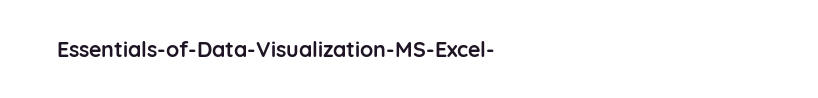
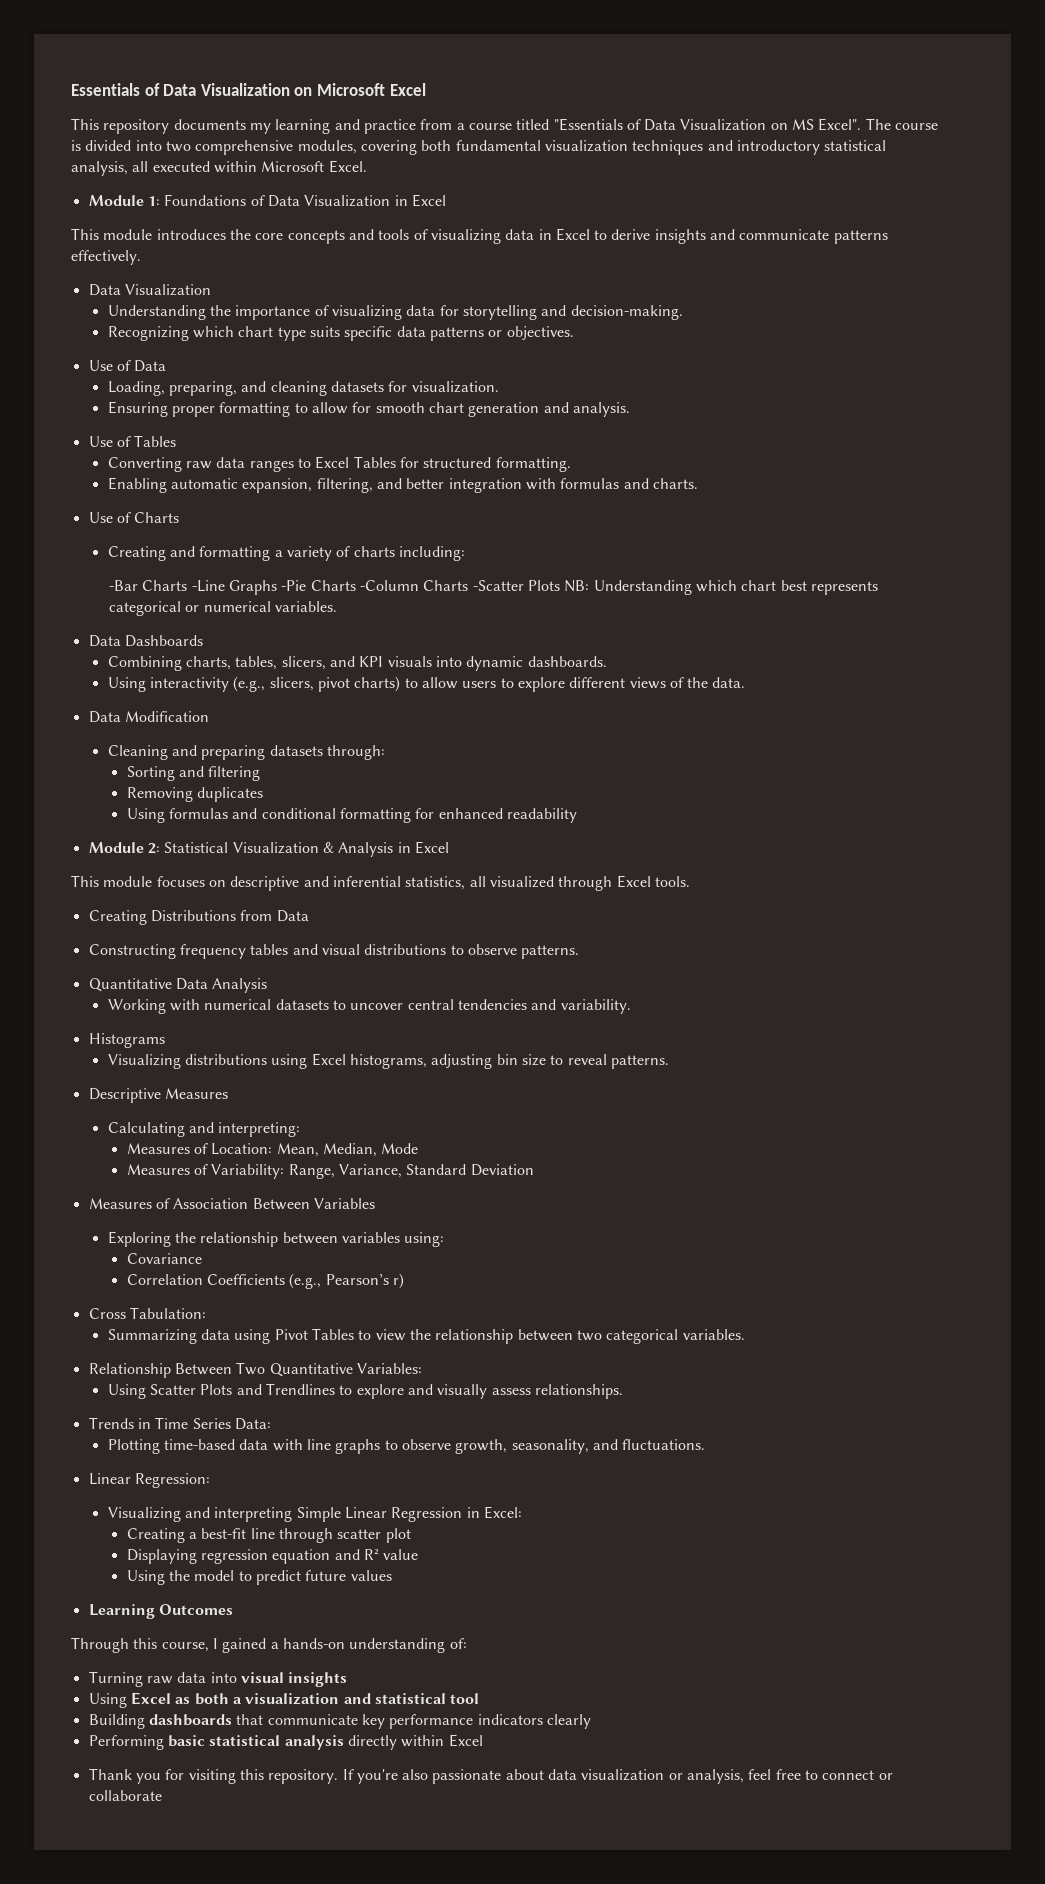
[57,41,495,57] Essentials-of-Data-Visualization-MS-Excel- -> [71,83,426,96] [71,118,939,134] [71,140,887,155] [71,160,367,176] [88,194,446,207] [71,228,888,244] [71,250,141,265] [88,284,211,296] [107,305,683,320] [107,326,574,341] [88,360,167,372] [107,381,499,396] [107,401,630,417] [88,435,177,447] [107,456,571,472] [107,477,698,493] [88,512,180,523] [107,546,465,561] [109,580,878,595] [109,601,338,616] [88,635,203,647] [107,656,607,671] [107,676,746,692] [88,711,209,723] [107,745,385,760] [126,766,261,781] [126,787,264,802] [126,808,577,823] [88,841,449,857] [71,875,690,891] [88,910,309,925] [88,944,580,959] [88,978,268,993] [107,999,631,1014] [88,1033,165,1048] [107,1053,669,1069] [88,1088,228,1103] [107,1122,301,1137] [126,1143,419,1157] [126,1164,534,1179] [88,1198,375,1210] [107,1231,445,1247] [126,1253,202,1264] [126,1273,405,1289] [88,1307,206,1319] [107,1328,745,1344] [88,1362,422,1378] [107,1383,623,1399] [88,1417,271,1430] [107,1439,706,1454] [88,1473,210,1488] [107,1506,522,1522] [126,1528,411,1543] [126,1549,419,1564] [126,1570,392,1585] [88,1604,233,1619] [71,1637,467,1653] [88,1671,348,1687] [88,1692,480,1708] [88,1714,591,1729] [88,1734,483,1750] [88,1768,893,1784] [88,1790,162,1801] Essentials of Data Visualization on Microsoft Excel // This repository documents my learning and practice from a course titled "Essentials of Data Visualization on MS Excel". The course is divided into two comprehensive modules, covering both fundamental visualization techniques and introductory statistical analysis, all executed within Microsoft Excel. // Module 1: Foundations of Data Visualization in Excel // This module introduces the core concepts and tools of visualizing data in Excel to derive insights and communicate patterns effectively. // Data Visualization // Understanding the importance of visualizing data for storytelling and decision-making. // Recognizing which chart type suits specific data patterns or objectives. // Use of Data // Loading, preparing, and cleaning datasets for visualization. // Ensuring proper formatting to allow for smooth chart generation and analysis. // Use of Tables // Converting raw data ranges to Excel Tables for structured formatting. // Enabling automatic expansion, filtering, and better integration with formulas and charts. // Use of Charts // Creating and formatting a variety of charts including: // -Bar Charts -Line Graphs -Pie Charts -Column Charts -Scatter Plots NB: Understanding which chart best represents categorical or numerical variables. // Data Dashboards // Combining charts, tables, slicers, and KPI visuals into dynamic dashboards. // Using interactivity (e.g., slicers, pivot charts) to allow users to explore different views of the data. // Data Modification // Cleaning and preparing datasets through: // Sorting and filtering // Removing duplicates // Using formulas and conditional formatting for enhanced readability // Module 2: Statistical Visualization & Analysis in Excel // This module focuses on descriptive and inferential statistics, all visualized through Excel tools. // Creating Distributions from Data // Constructing frequency tables and visual distributions to observe patterns. // Quantitative Data Analysis // Working with numerical datasets to uncover central tendencies and variability. // Histograms // Visualizing distributions using Excel histograms, adjusting bin size to reveal patterns. // Descriptive Measures // Calculating and interpreting: // Measures of Location: Mean, Median, Mode // Measures of Variability: Range, Variance, Standard Deviation // Measures of Association Between Variables // Exploring the relationship between variables using: // Covariance // Correlation Coefficients (e.g., Pearson’s r) // Cross Tabulation: // Summarizing data using Pivot Tables to view the relationship between two categorical variables. // Relationship Between Two Quantitative Variables: // Using Scatter Plots and Trendlines to explore and visually assess relationships. // Trends in Time Series Data: // Plotting time-based data with line graphs to observe growth, seasonality, and fluctuations. // Linear Regression: // Visualizing and interpreting Simple Linear Regression in Excel: // Creating a best-fit line through scatter plot // Displaying regression equation and R² value // Using the model to predict future values // Learning Outcomes // Through this course, I gained a hands-on understanding of: // Turning raw data into visual insights // Using Excel as both a visualization and statistical tool // Building dashboards that communicate key performance indicators clearly // Performing basic statistical analysis directly within Excel // Thank you for visiting this repository. If you're also passionate about data visualization or analysis, feel free to connect or collaborate

